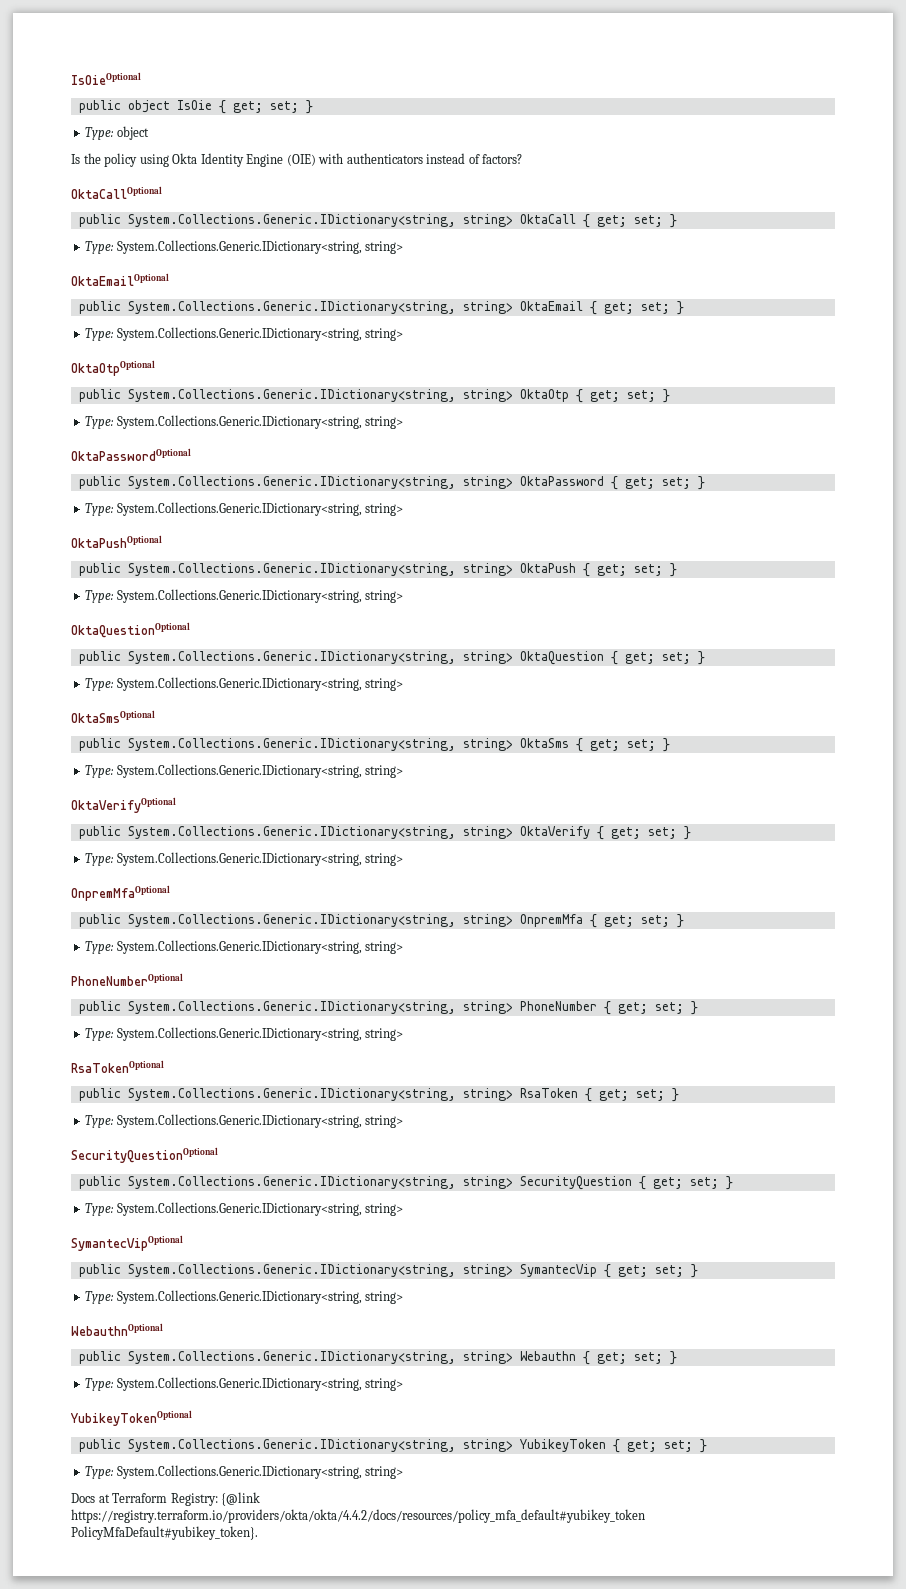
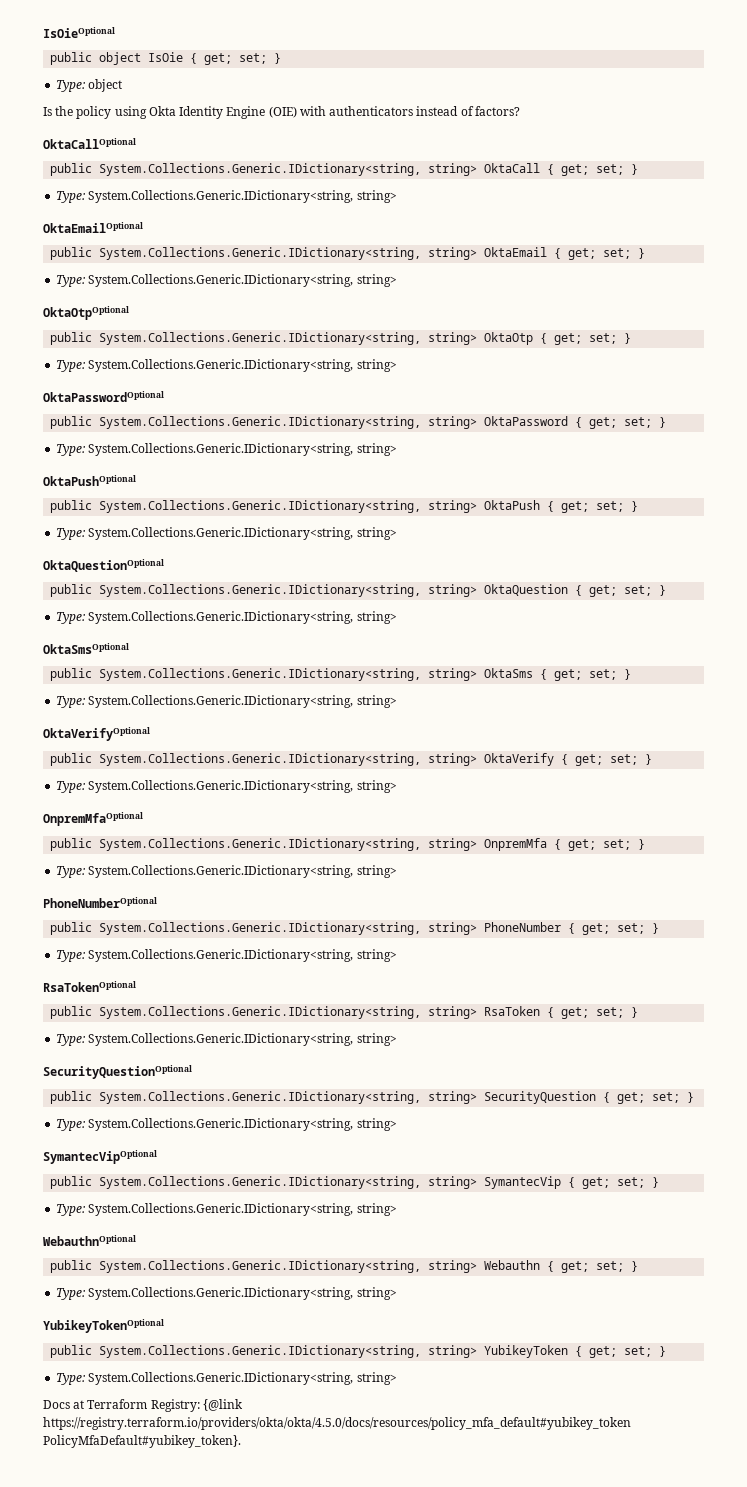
[71,1509,645,1523] https://registry.terraform.io/providers/okta/okta/4.4.2/docs/resources/policy_mfa_default#yubikey_token -> [43,1417,631,1430] https://registry.terraform.io/providers/okta/okta/4.5.0/docs/resources/policy_mfa_default#yubikey_token

